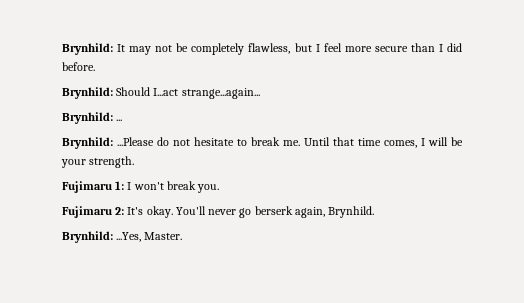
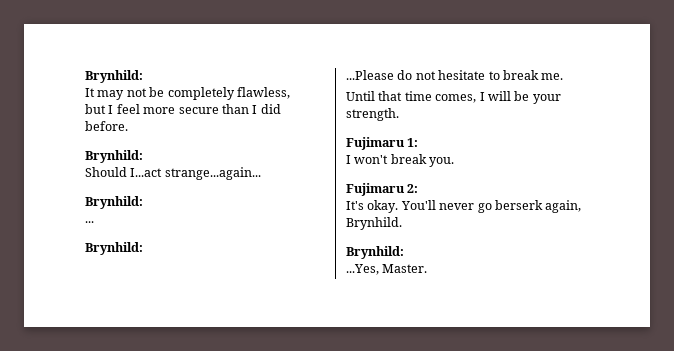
[62,43,113,55] Brynhild: -> [85,70,143,83] Brynhild: //
(291, 48) none -> (290, 93) //
(113, 93) none -> (143, 156) //
(113, 118) none -> (143, 202) //
(113, 143) none -> (143, 248) //
(300, 143) none -> (564, 76) //
(125, 185) none -> (419, 142) //
(125, 211) none -> (419, 188) //
(113, 237) none -> (404, 252) //

